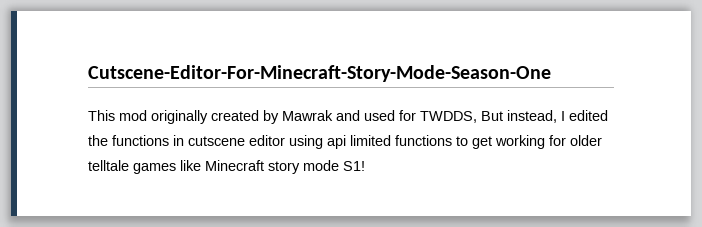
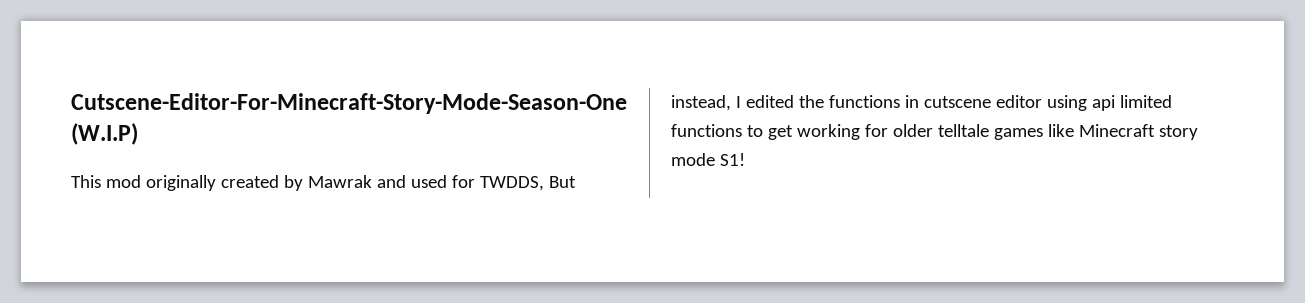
(551, 73) none -> [71,123,138,145] (W.I.P)

